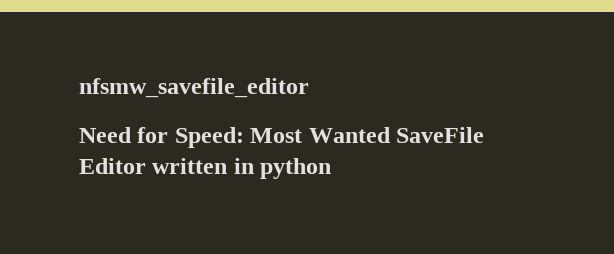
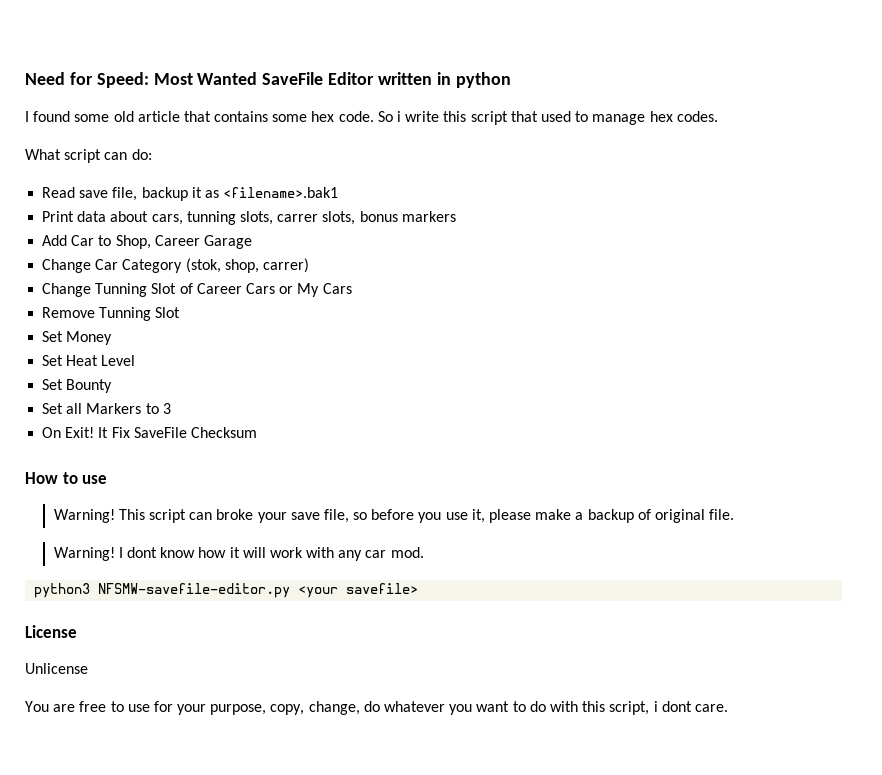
[79,78,309,98] nfsmw_savefile_editor // -> (25, 78) none
(332, 168) none -> [25,111,718,125] [25,149,152,163] [42,187,339,201] [42,211,456,225] [42,235,252,249] [42,258,309,273] [42,283,352,297] [42,307,181,321] [42,331,113,345] [42,355,136,366] [42,379,113,393] [42,403,171,414] [42,427,257,438] [25,472,108,484] [53,509,735,523] [53,547,424,561] [34,583,419,598] [25,625,77,638] [25,663,88,674] [25,701,728,715] // I found some old article that contains some hex code. So i write this script that used to manage hex codes. // What script can do: // Read save file, backup it as <filename>.bak1 // Print data about cars, tunning slots, carrer slots, bonus markers // Add Car to Shop, Career Garage // Change Car Category (stok, shop, carrer) // Change Tunning Slot of Career Cars or My Cars // Remove Tunning Slot // Set Money // Set Heat Level // Set Bounty // Set all Markers to 3 // On Exit! It Fix SaveFile Checksum // How to use // Warning! This script can broke your save file, so before you use it, please make a backup of original file. // Warning! I dont know how it will work with any car mod. // python3 NFSMW-savefile-editor.py <your savefile> // License // Unlicense // You are free to use for your purpose, copy, change, do whatever you want to do with this script, i dont care.

